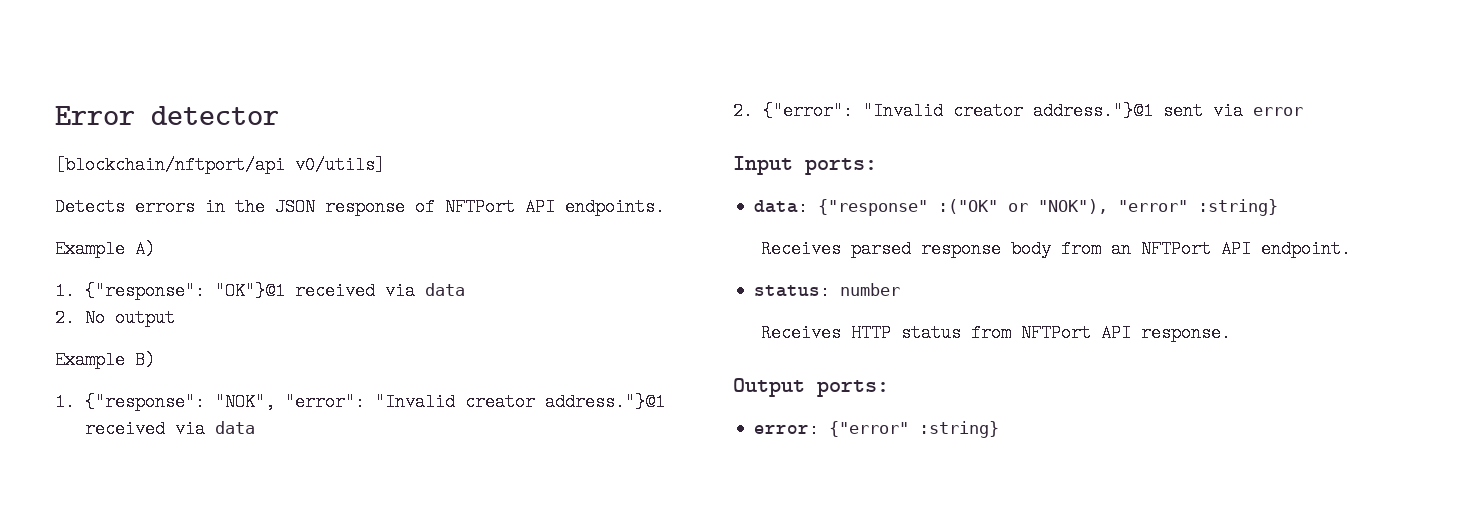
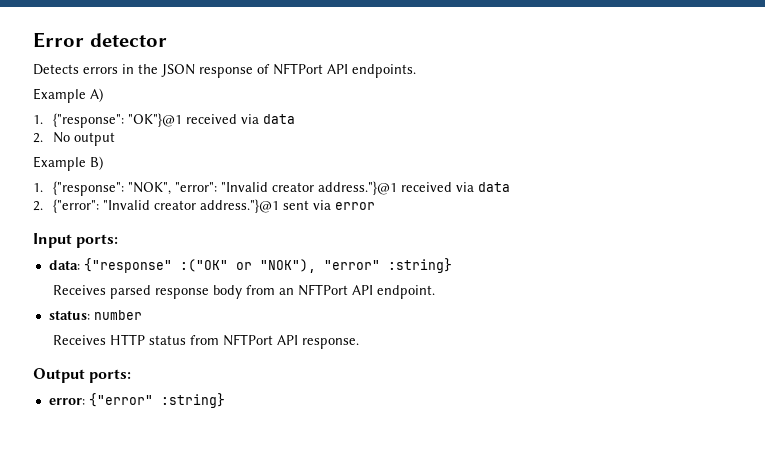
[55,156,385,174] // [blockchain/nftport/api v0/utils] -> (167, 40) none

